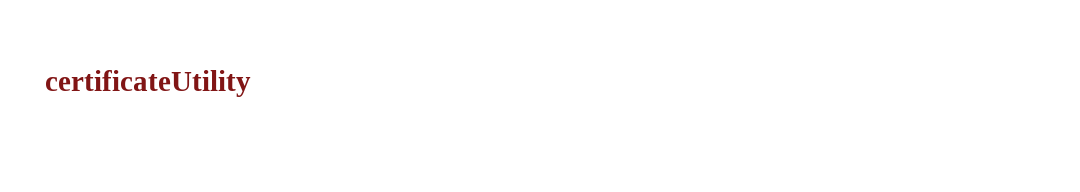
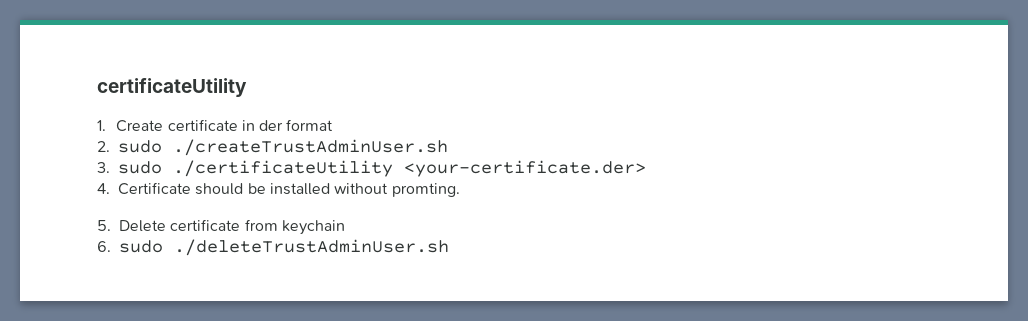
(251, 83) none -> [97,119,334,132] [97,139,448,156] [97,160,646,177] [97,182,460,197] [97,219,345,235] [97,239,449,256] // 1. Create certificate in der format // 2. sudo ./createTrustAdminUser.sh // 3. sudo ./certificateUtility <your-certificate.der> // 4. Certificate should be installed without promting. // 5. Delete certificate from keychain // 6. sudo ./deleteTrustAdminUser.sh

